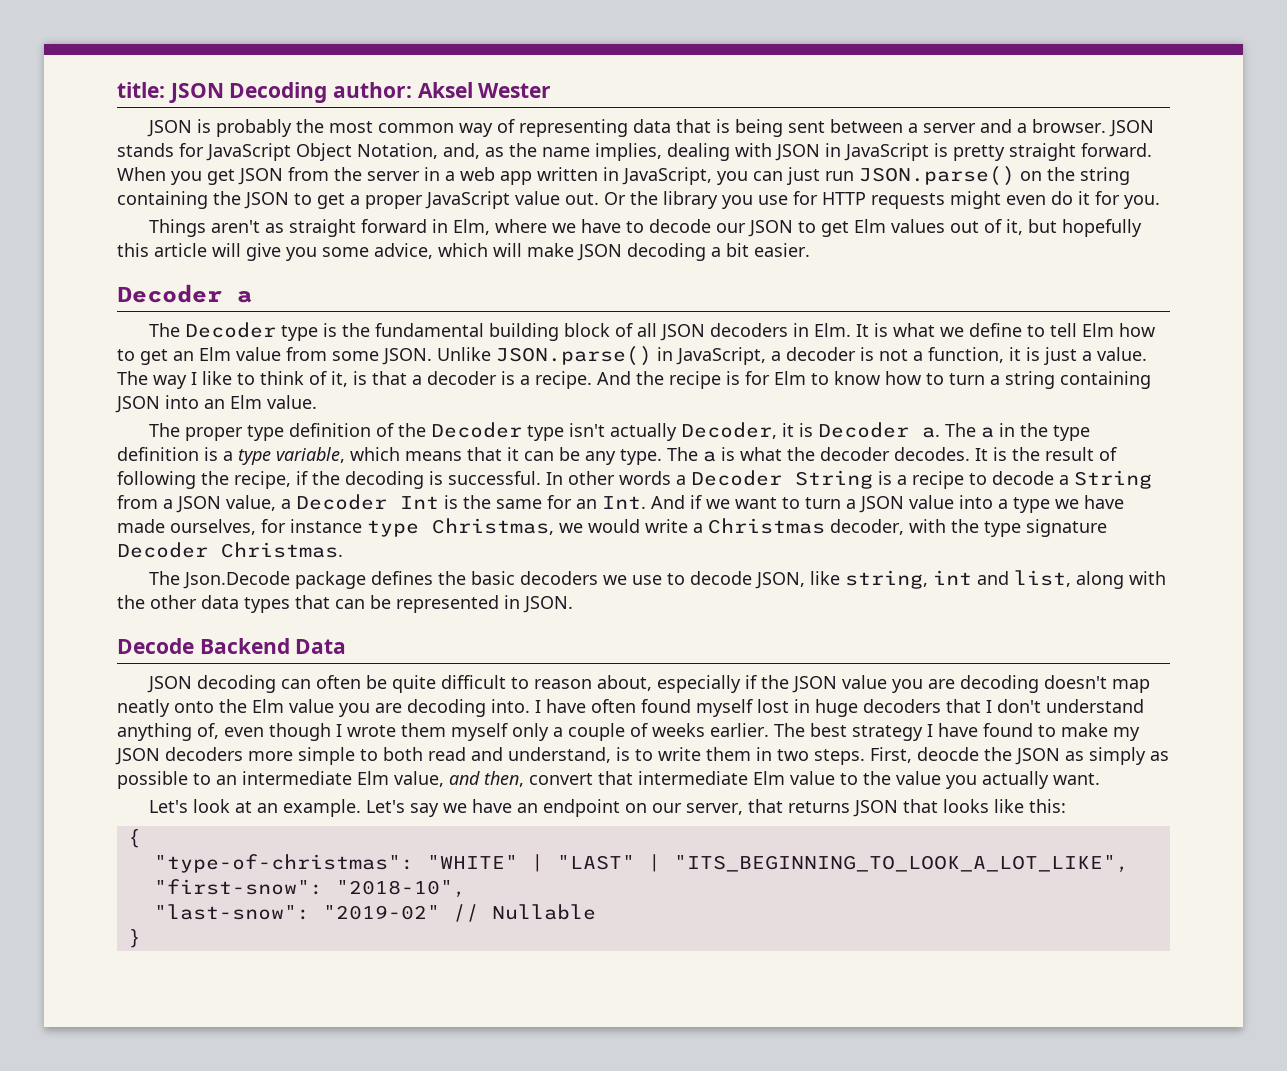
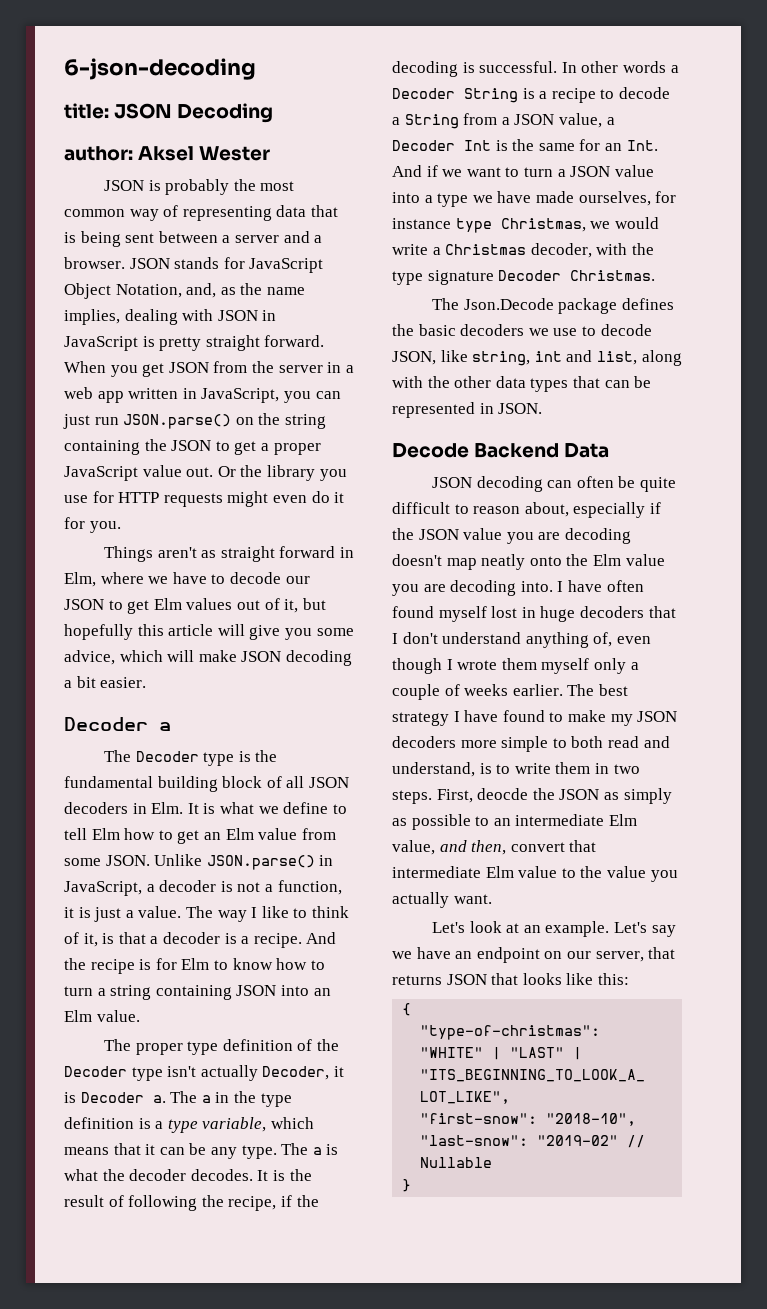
(117, 90) none -> [64,58,256,80] 6-json-decoding //
(328, 92) none -> (274, 113) //

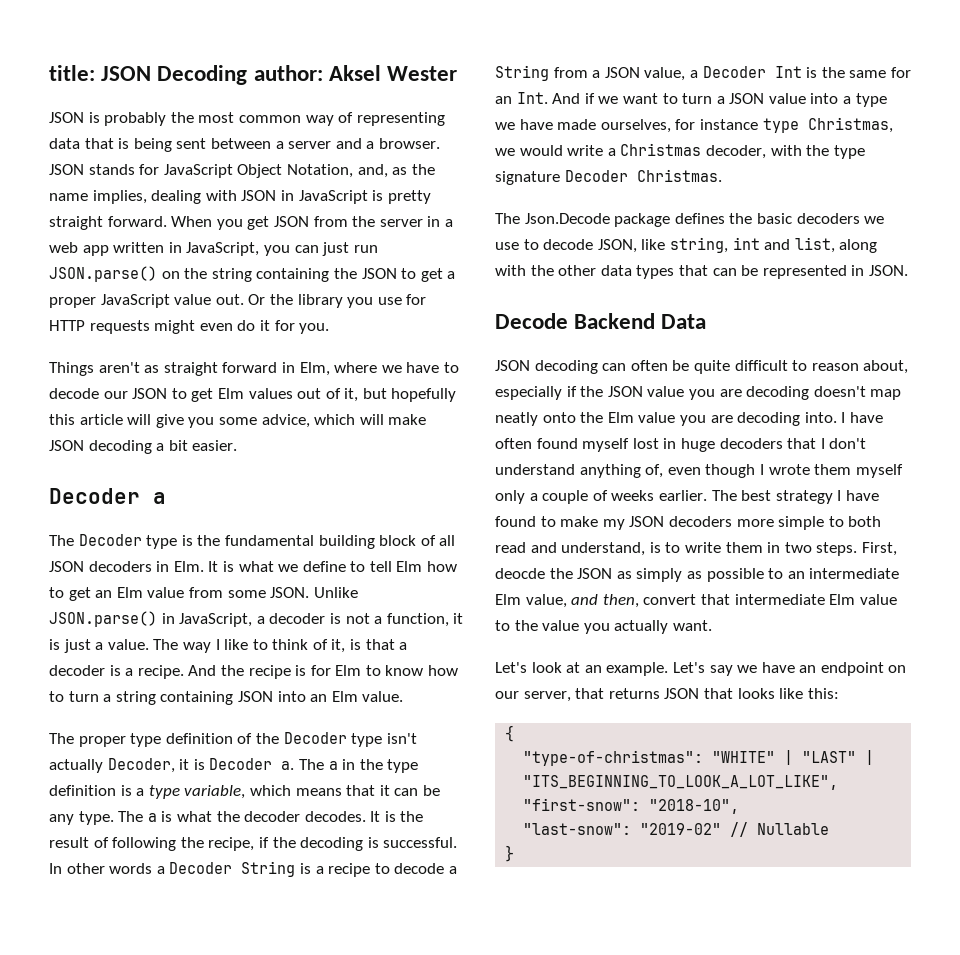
[64,58,256,80] 6-json-decoding // -> (49, 73) none
(274, 113) // -> (248, 75) none

